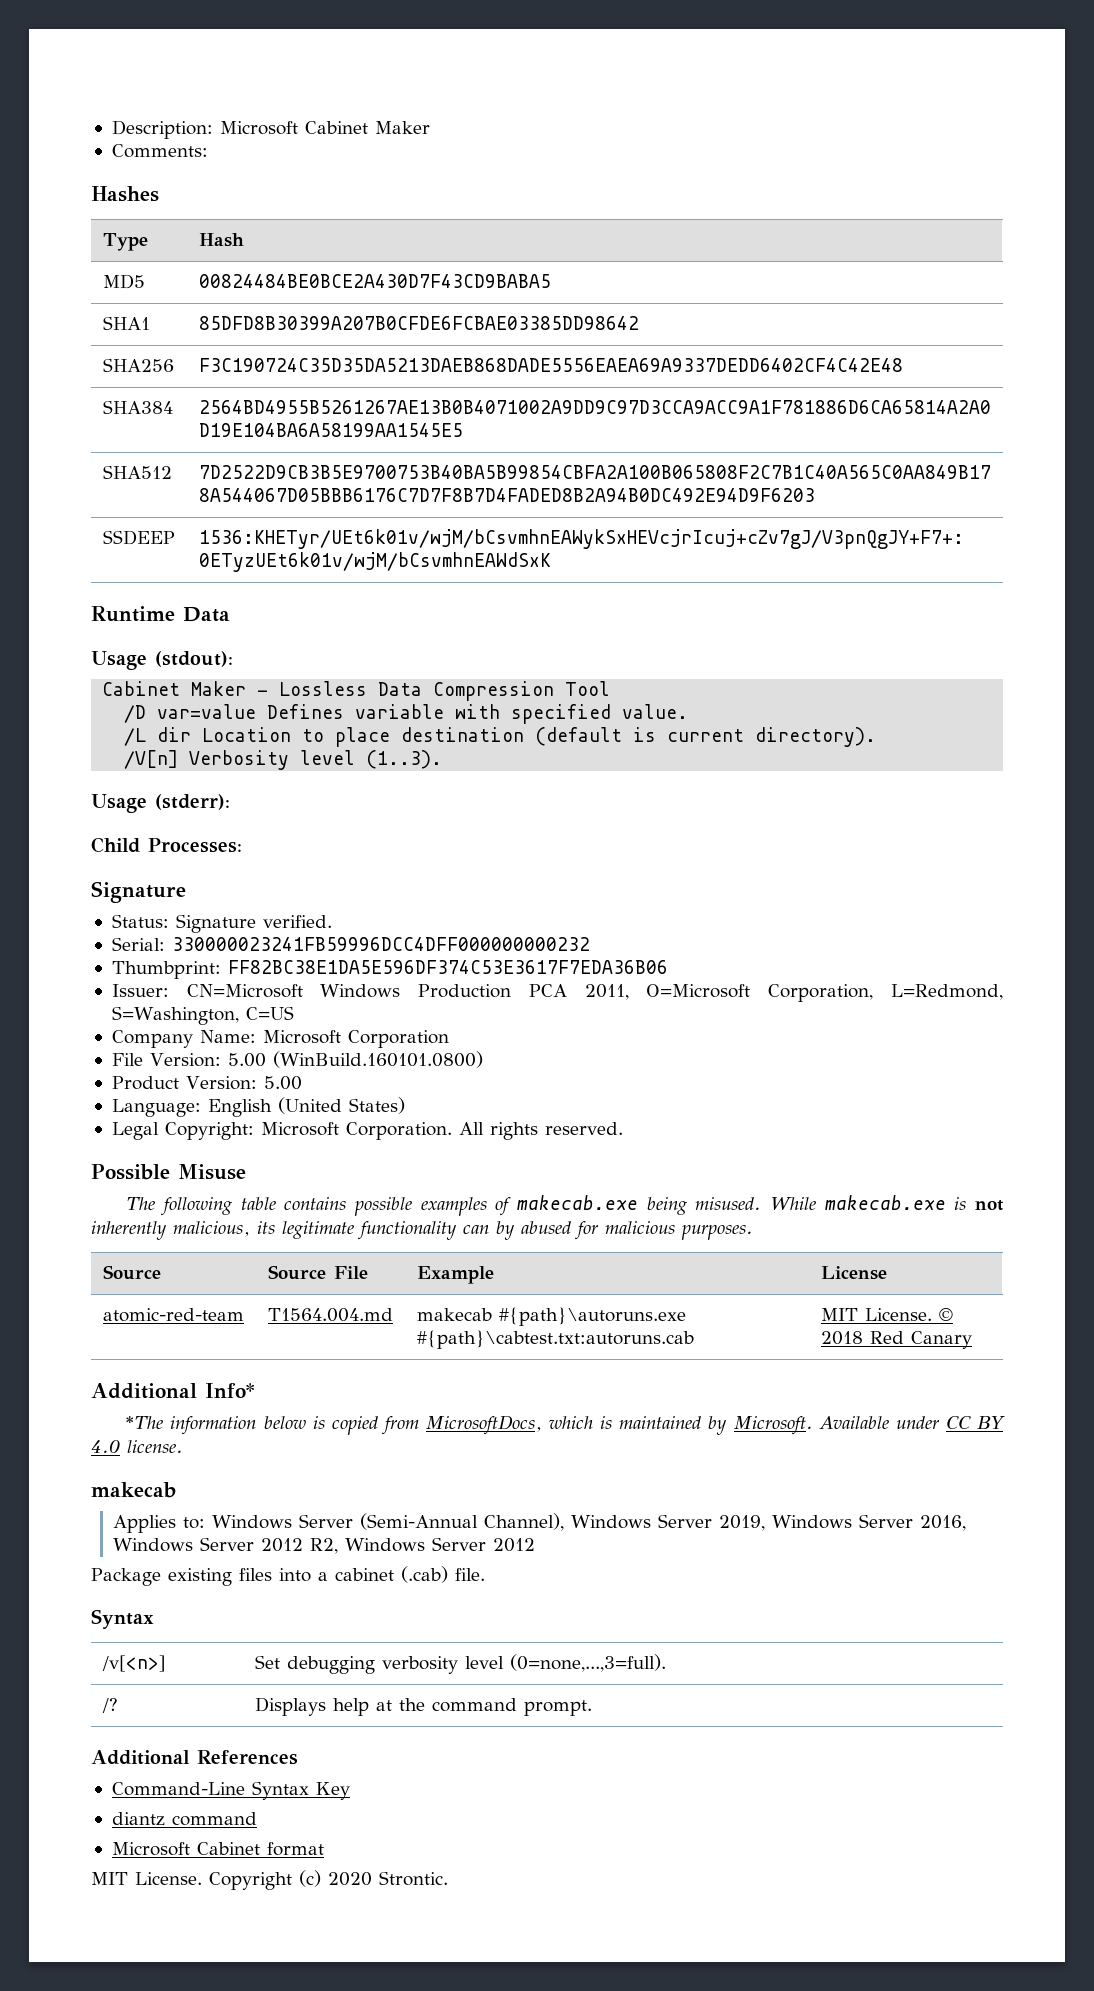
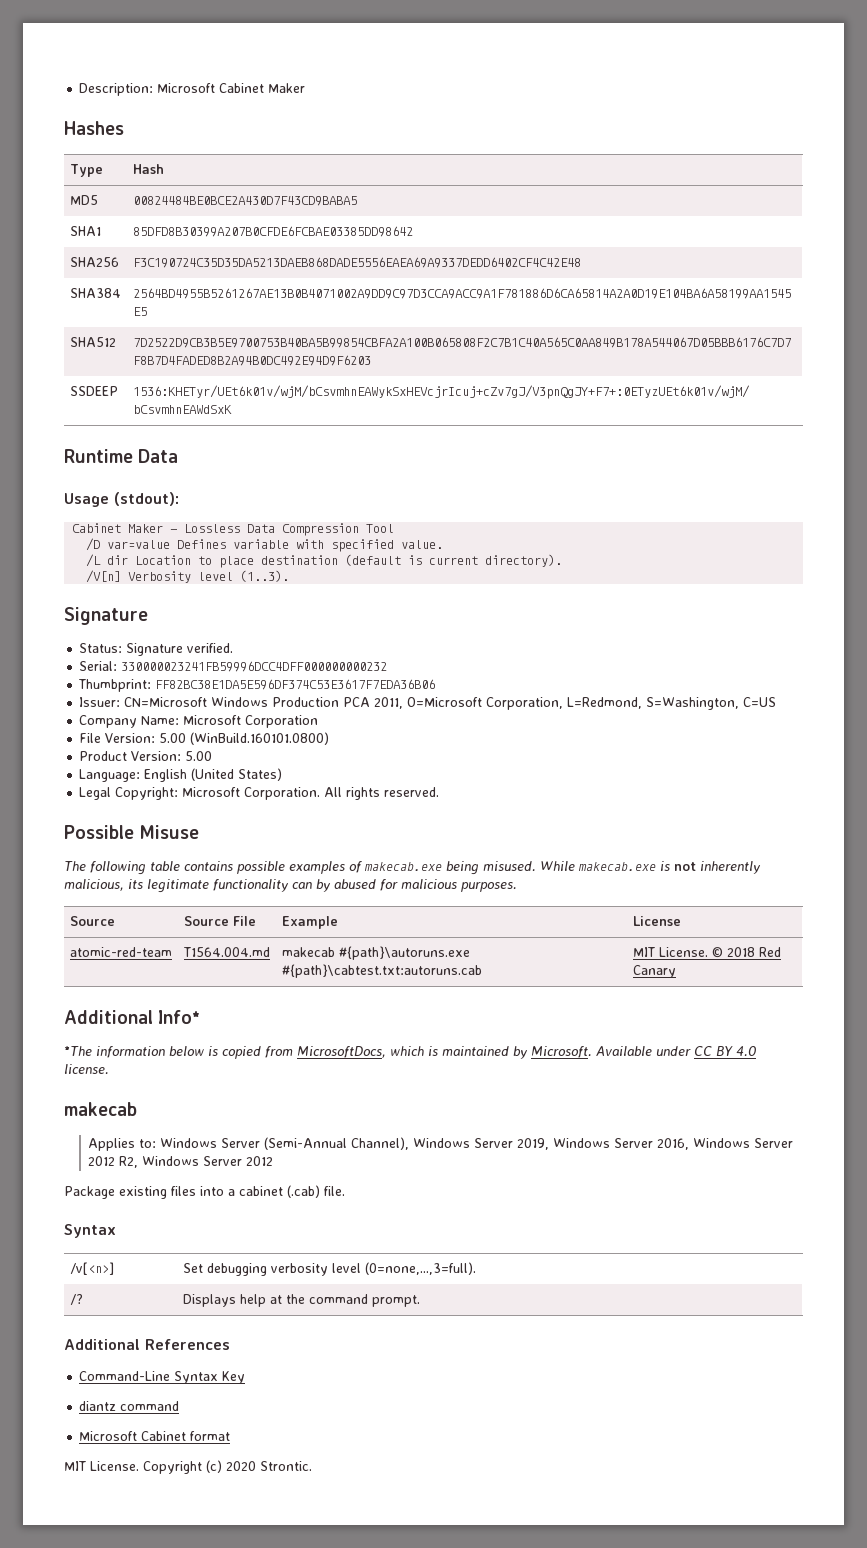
[111,144,208,158] // Comments: -> (306, 88) none
[91,794,230,813] [91,837,242,853] // Usage (stderr): // Child Processes: -> (290, 576) none

